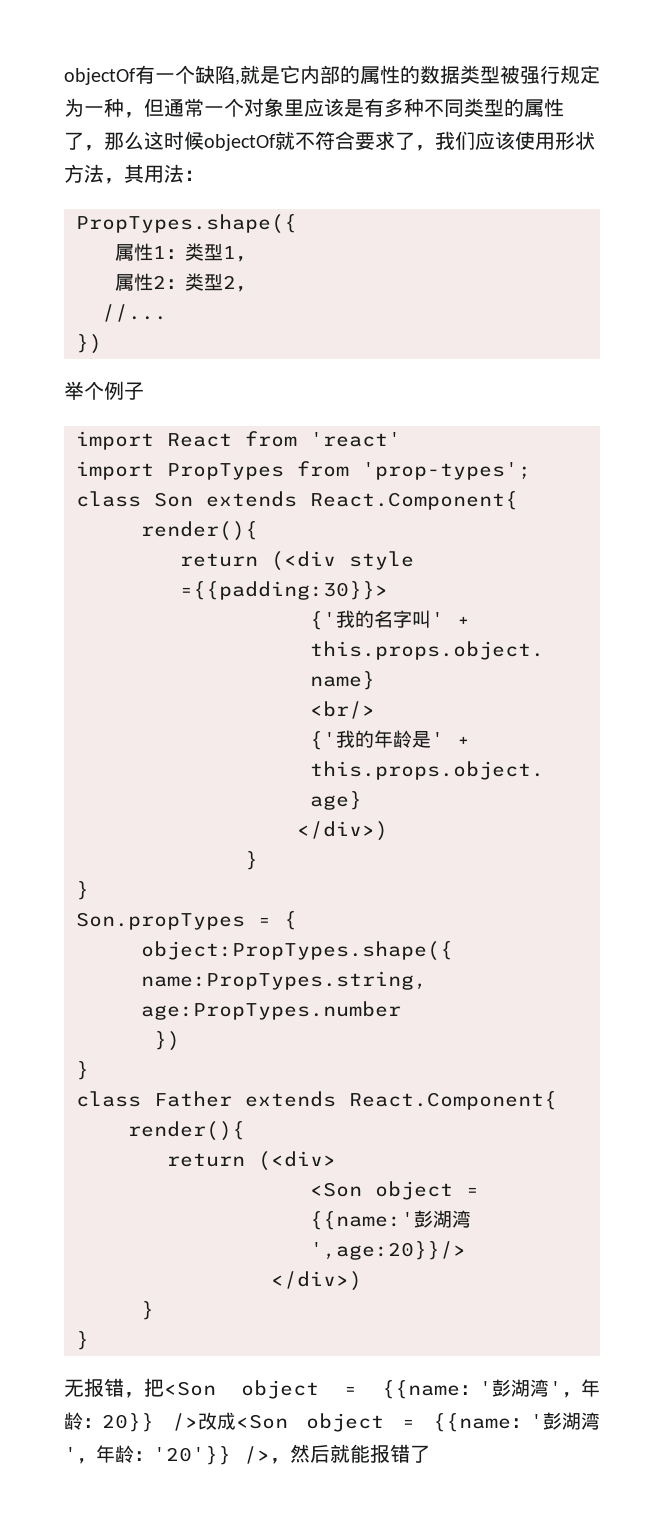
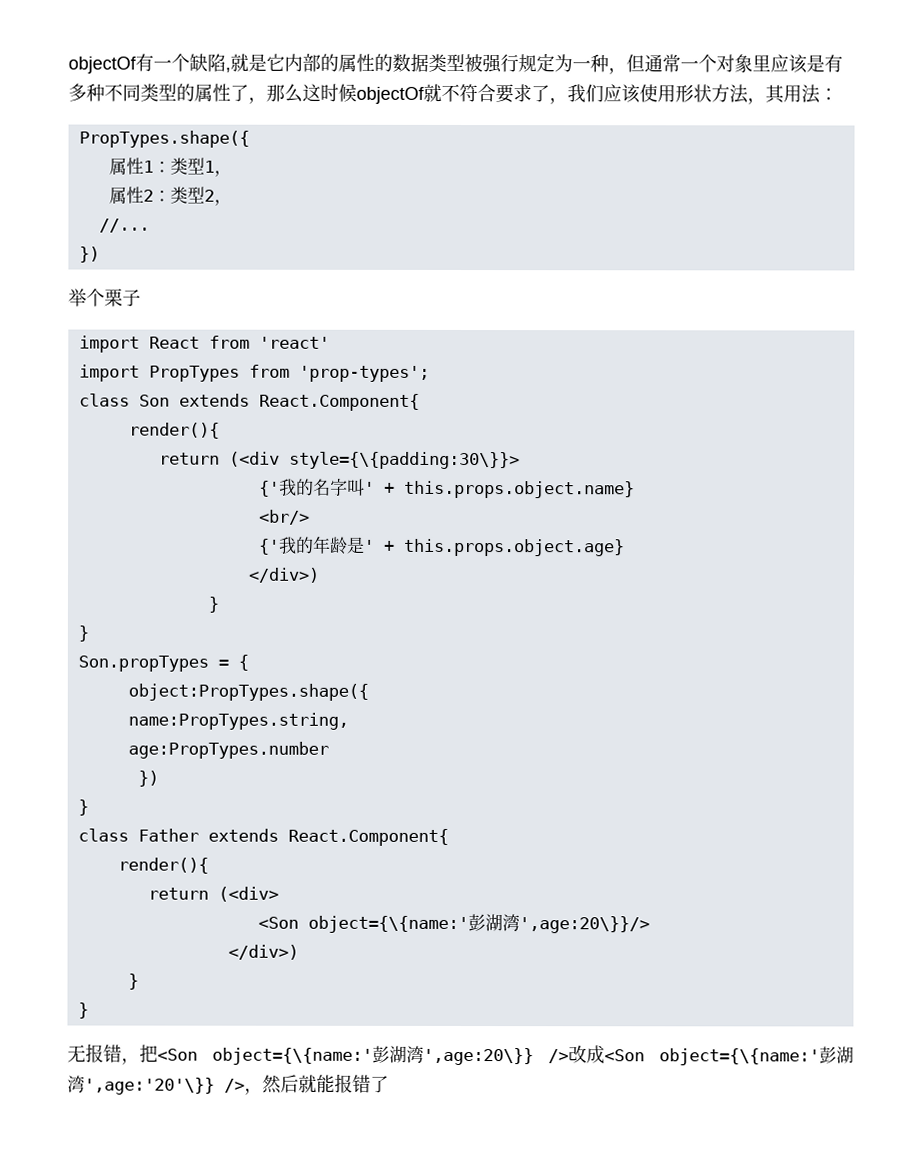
[104,381,124,400] 例 -> [104,288,123,307] 栗
[349,551,414,570] [180,581,388,600] style ={{padding:30}}> -> [288,451,520,470] style={\{padding:30\}}>
[375,1181,479,1200] [310,1210,471,1230] [310,1241,466,1260] object = {{name:'彭湖湾',age:20}}/> -> [307,914,650,934] object={\{name:'彭湖湾',age:20\}}/>
[241,1379,600,1399] [64,1412,600,1432] [64,1445,231,1465] object = {{name：'彭湖湾'，年龄：20}} />改成<Son object = {{name：'彭湖湾'，年龄：'20'}} -> [212,1045,854,1066] [67,1075,215,1095] object={\{name:'彭湖湾',age:20\}} />改成<Son object={\{name:'彭湖湾',age:'20'\}}

